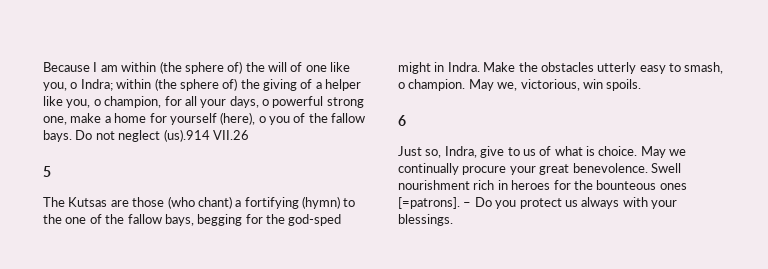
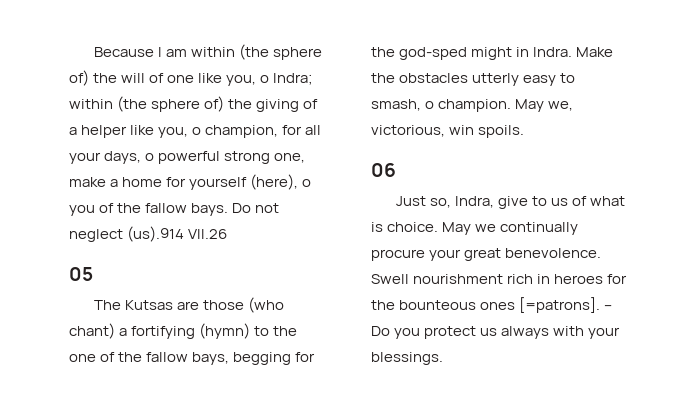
[43,166,51,177] 5 -> [69,267,93,281] 05
[398,115,406,126] 6 -> [371,163,396,177] 06

